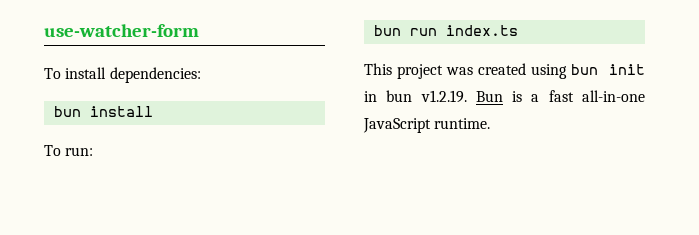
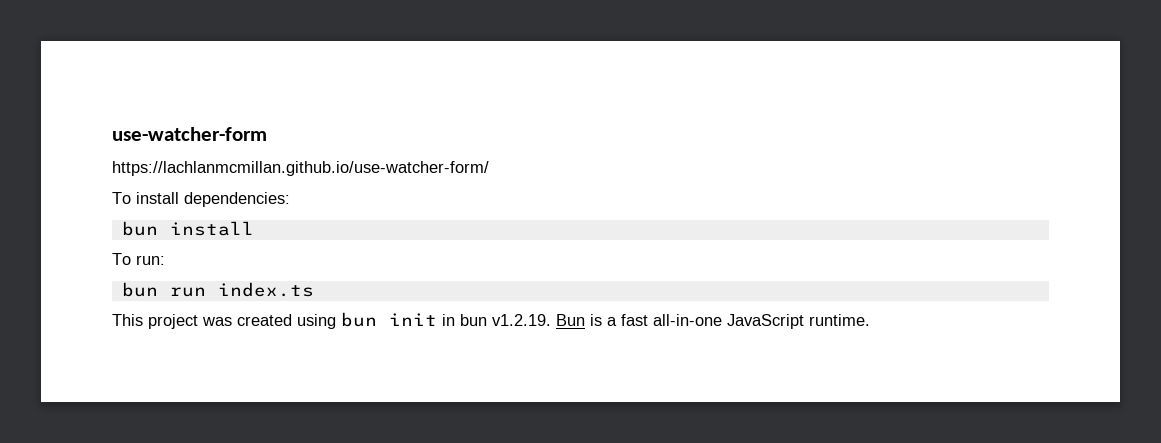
(199, 30) none -> [112,161,489,176] // https://lachlanmcmillan.github.io/use-watcher-form/

